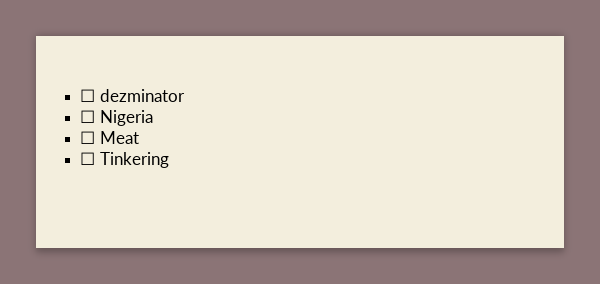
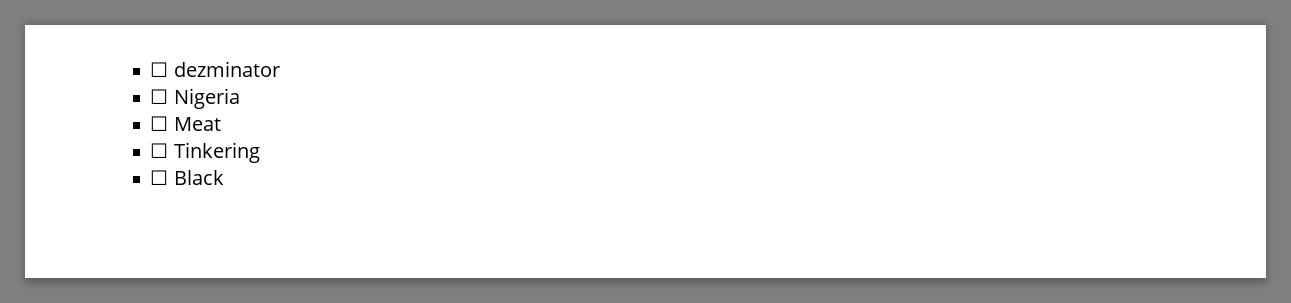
(169, 160) none -> [150,170,224,185] // ☐ Black

